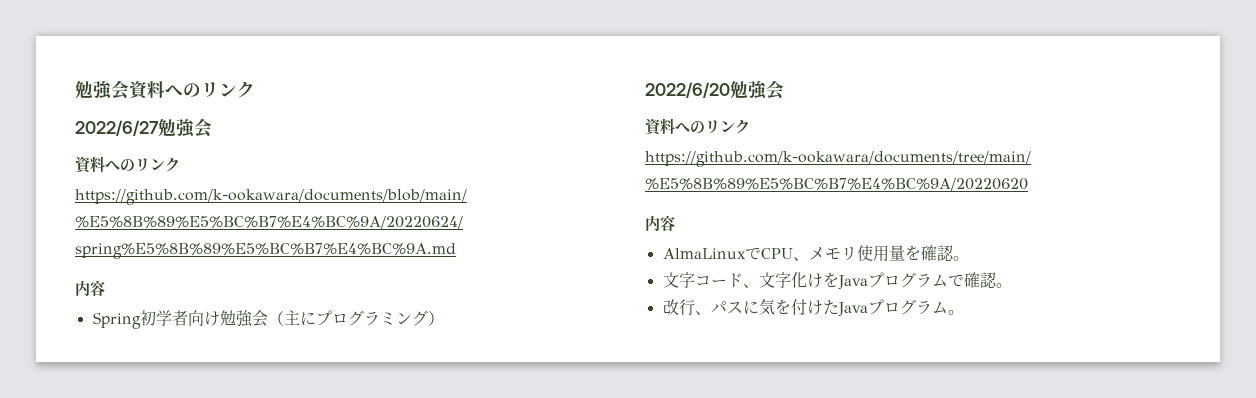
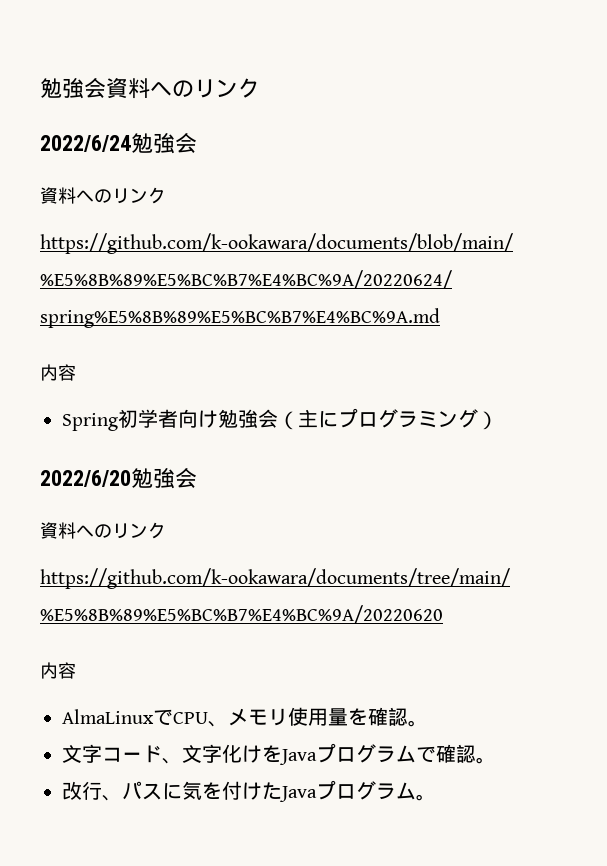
[75,120,159,136] 2022/6/27 -> [40,135,131,152] 2022/6/24

